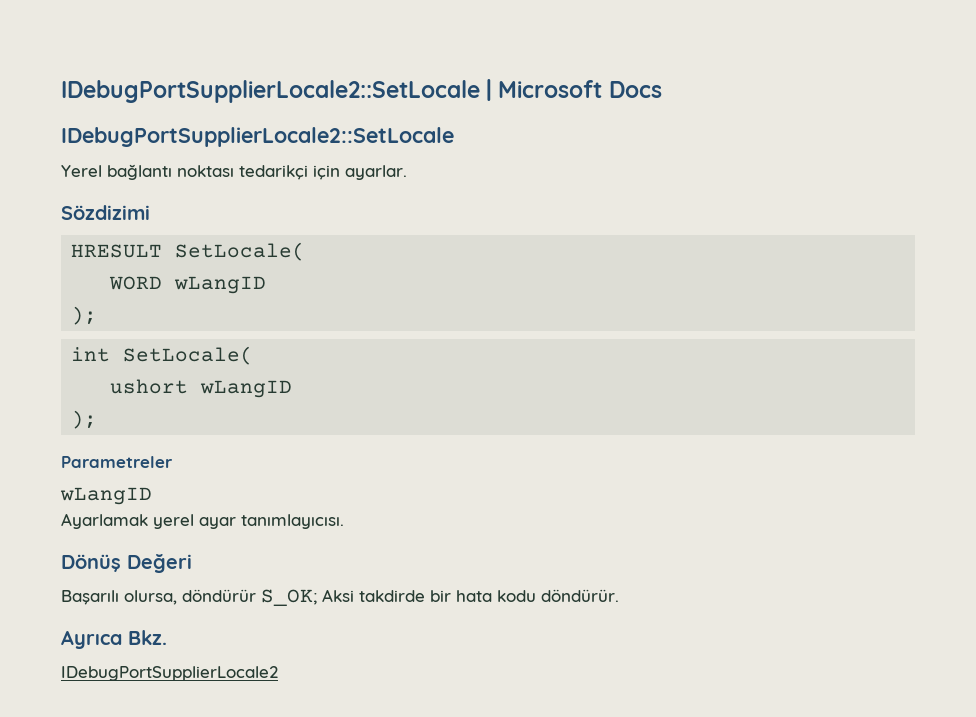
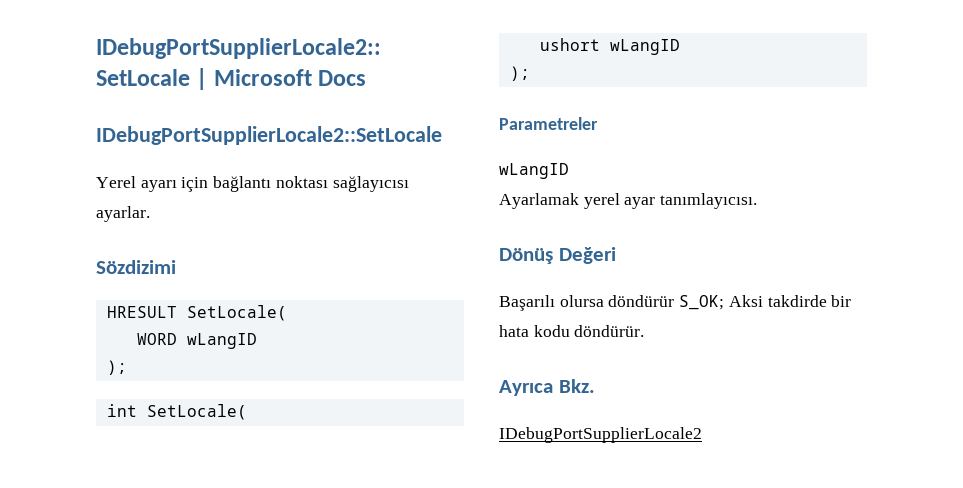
[107,164,340,180] bağlantı noktası tedarikçi için -> [140,176,409,192] ayarı için bağlantı noktası sağlayıcısı
[124,590,177,605] olursa, -> [559,295,604,307] olursa

